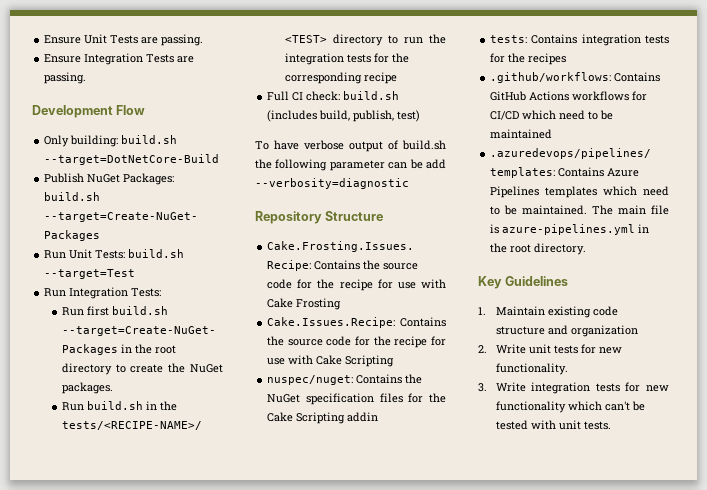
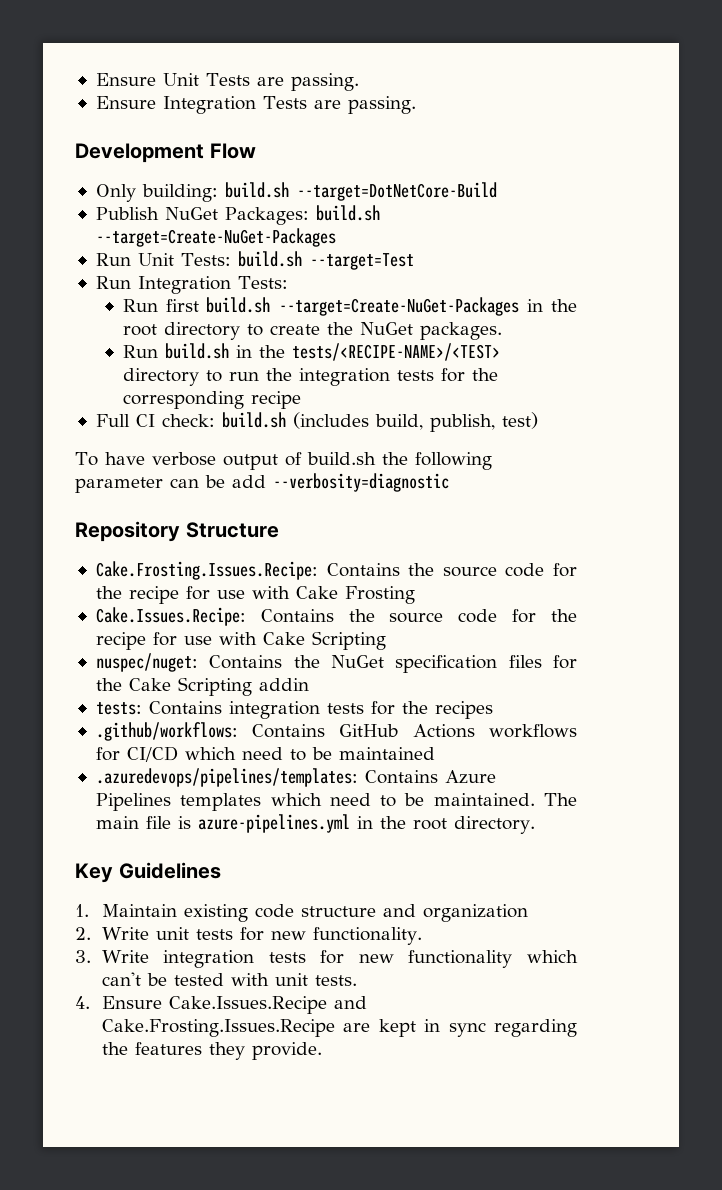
(611, 425) none -> [75,996,367,1014] [101,1019,577,1037] [101,1042,322,1060] // 4. Ensure Cake.Issues.Recipe and Cake.Frosting.Issues.Recipe are kept in sync regarding the features they provide.

